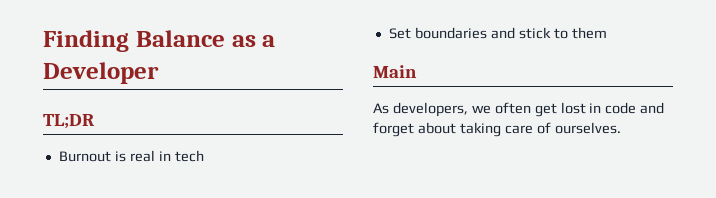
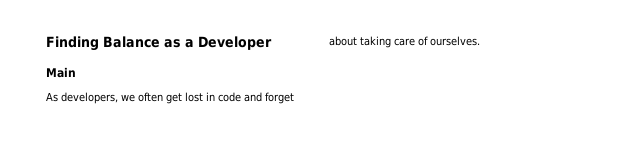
[43,114,94,129] [58,150,204,162] [388,27,607,39] // TL;DR // Burnout is real in tech // Set boundaries and stick to them -> (272, 43) none

